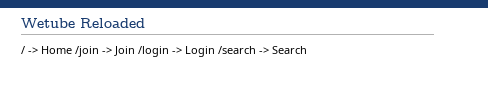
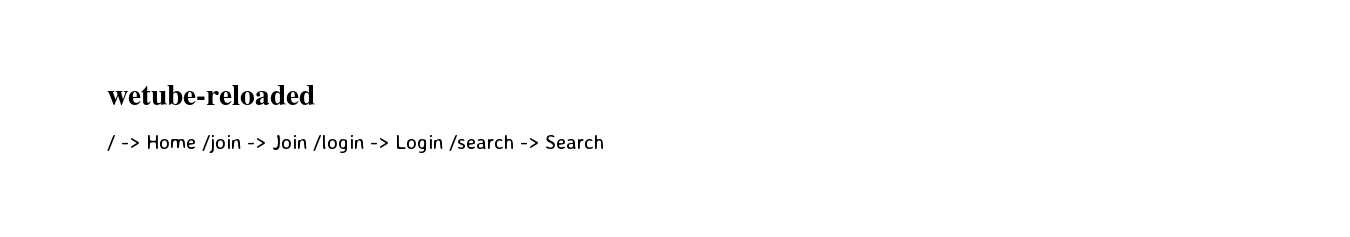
[21,18,145,28] Wetube Reloaded -> [107,85,315,105] wetube-reloaded

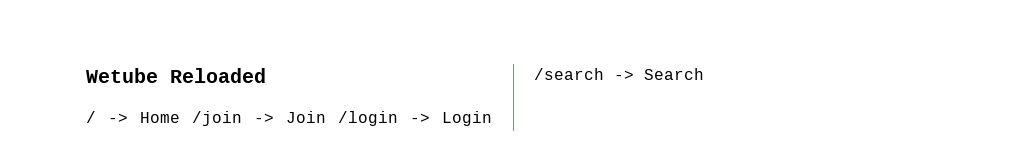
[107,85,315,105] wetube-reloaded -> [86,68,266,83] Wetube Reloaded

